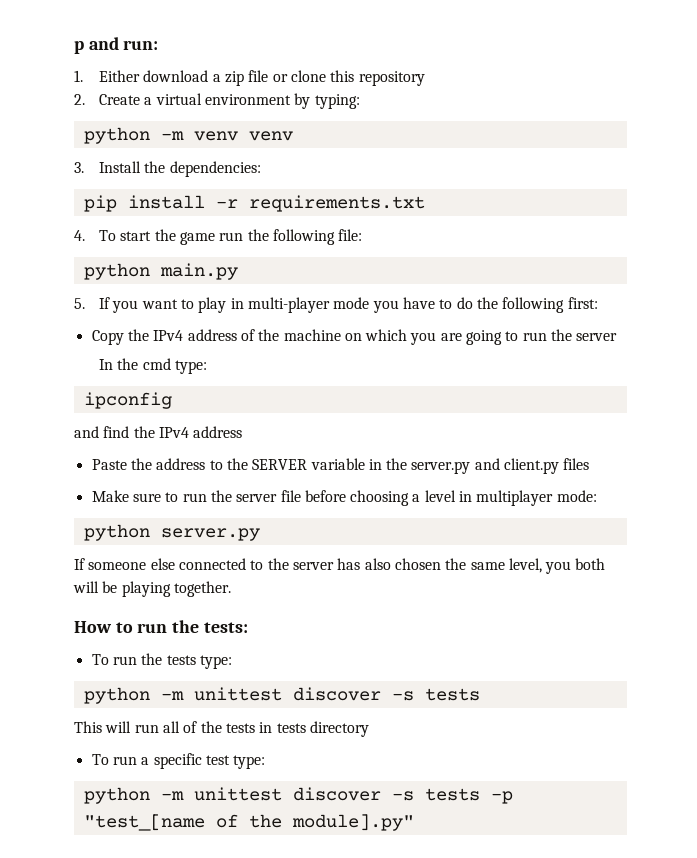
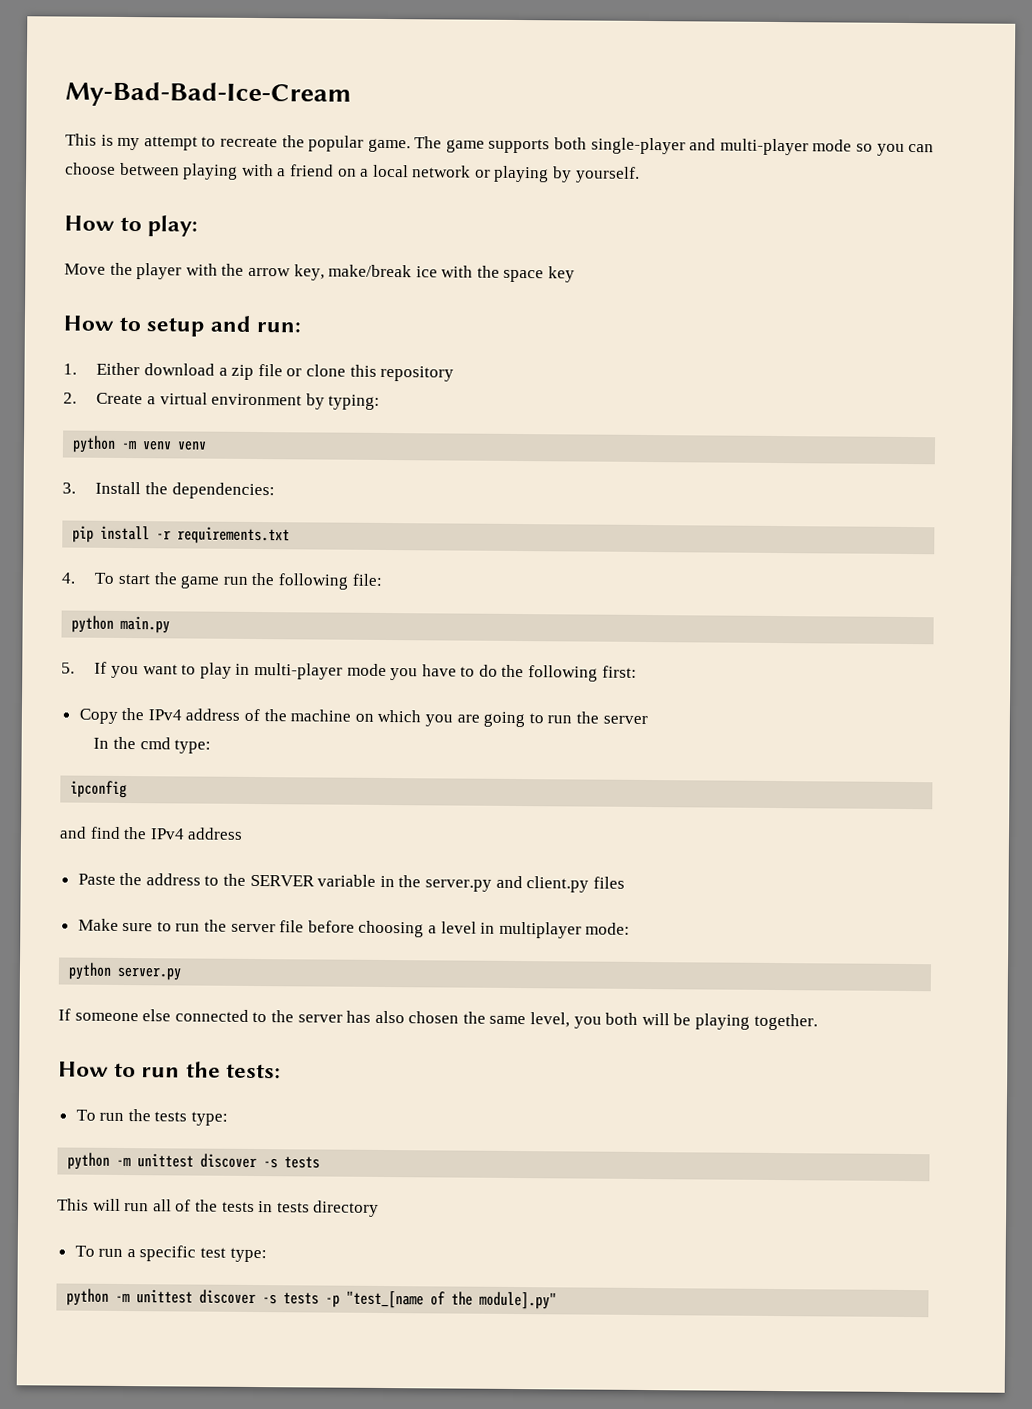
[74,41,84,54] p -> [65,81,352,108] [65,133,935,156] [65,162,640,183] [64,215,199,237] [64,262,576,283] [63,315,205,337] My-Bad-Bad-Ice-Cream // This is my attempt to recreate the popular game. The game supports both single-player and multi-player mode so you can choose between playing with a friend on a local network or playing by yourself. // How to play: // Move the player with the arrow key, make/break ice with the space key // How to setup

